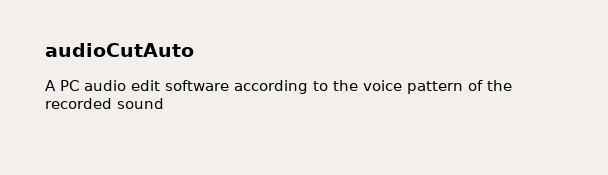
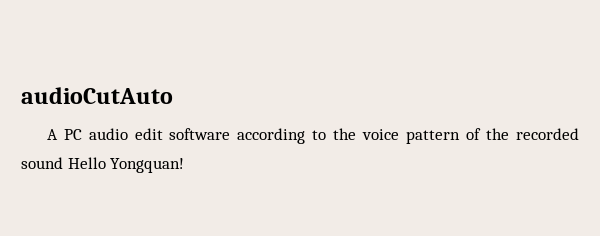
(164, 103) none -> [67,157,185,173] Hello Yongquan!

